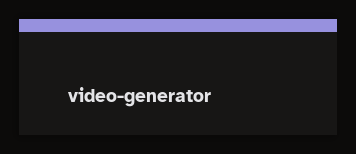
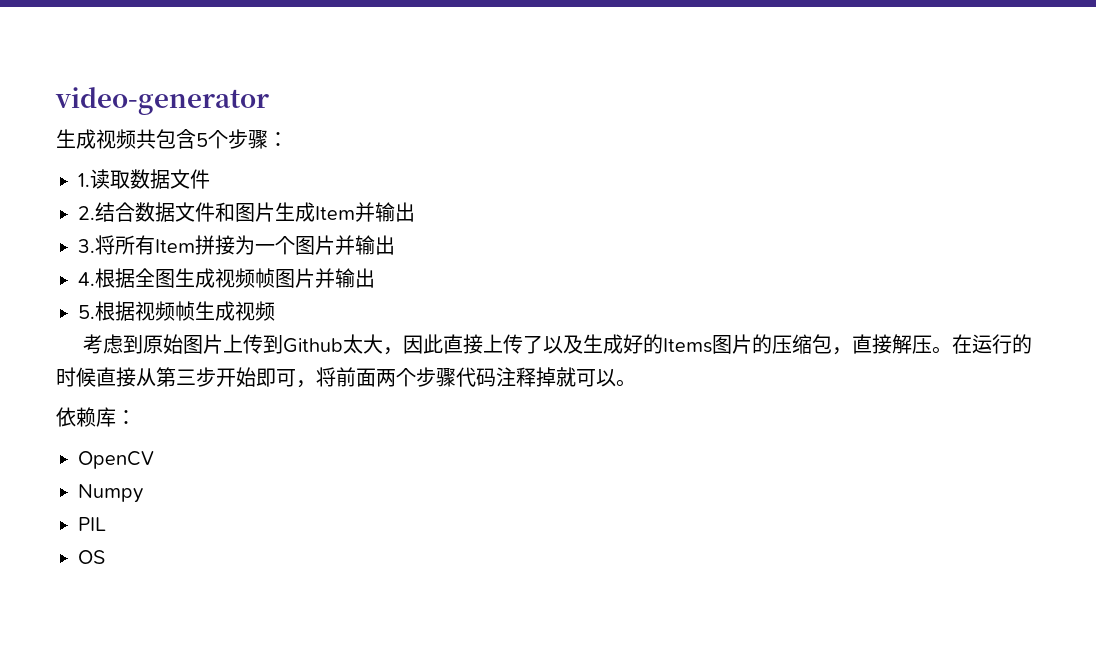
(211, 97) none -> [56,129,288,149] [78,169,210,189] [78,202,415,222] [78,235,395,255] [78,268,375,288] [78,301,275,321] [83,334,1033,355] [56,367,636,388] [56,407,136,427] [78,451,154,469] [78,484,143,503] [78,517,106,531] [78,550,105,564] // 生成视频共包含5个步骤： // 1.读取数据文件 // 2.结合数据文件和图片生成Item并输出 // 3.将所有Item拼接为一个图片并输出 // 4.根据全图生成视频帧图片并输出 // 5.根据视频帧生成视频 // 考虑到原始图片上传到Github太大，因此直接上传了以及生成好的Items图片的压缩包，直接解压。在运行的时候直接从第三步开始即可，将前面两个步骤代码注释掉就可以。 // 依赖库： // OpenCV // Numpy // PIL // OS

